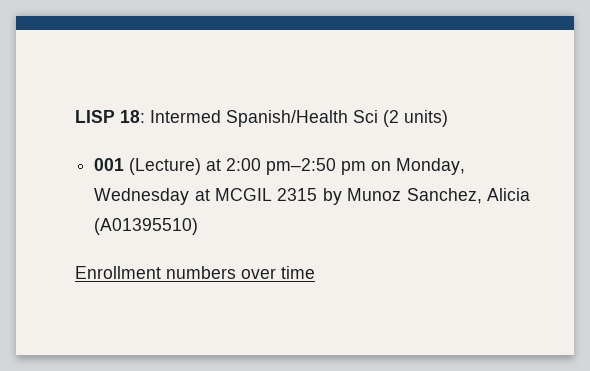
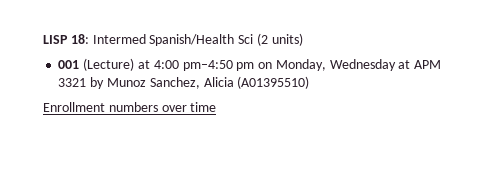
[226,158,337,175] 2:00 pm–2:50 -> [153,60,233,71] 4:00 pm–4:50
[215,188,318,201] MCGIL 2315 -> [414,60,442,69] [58,78,87,87] APM 3321

